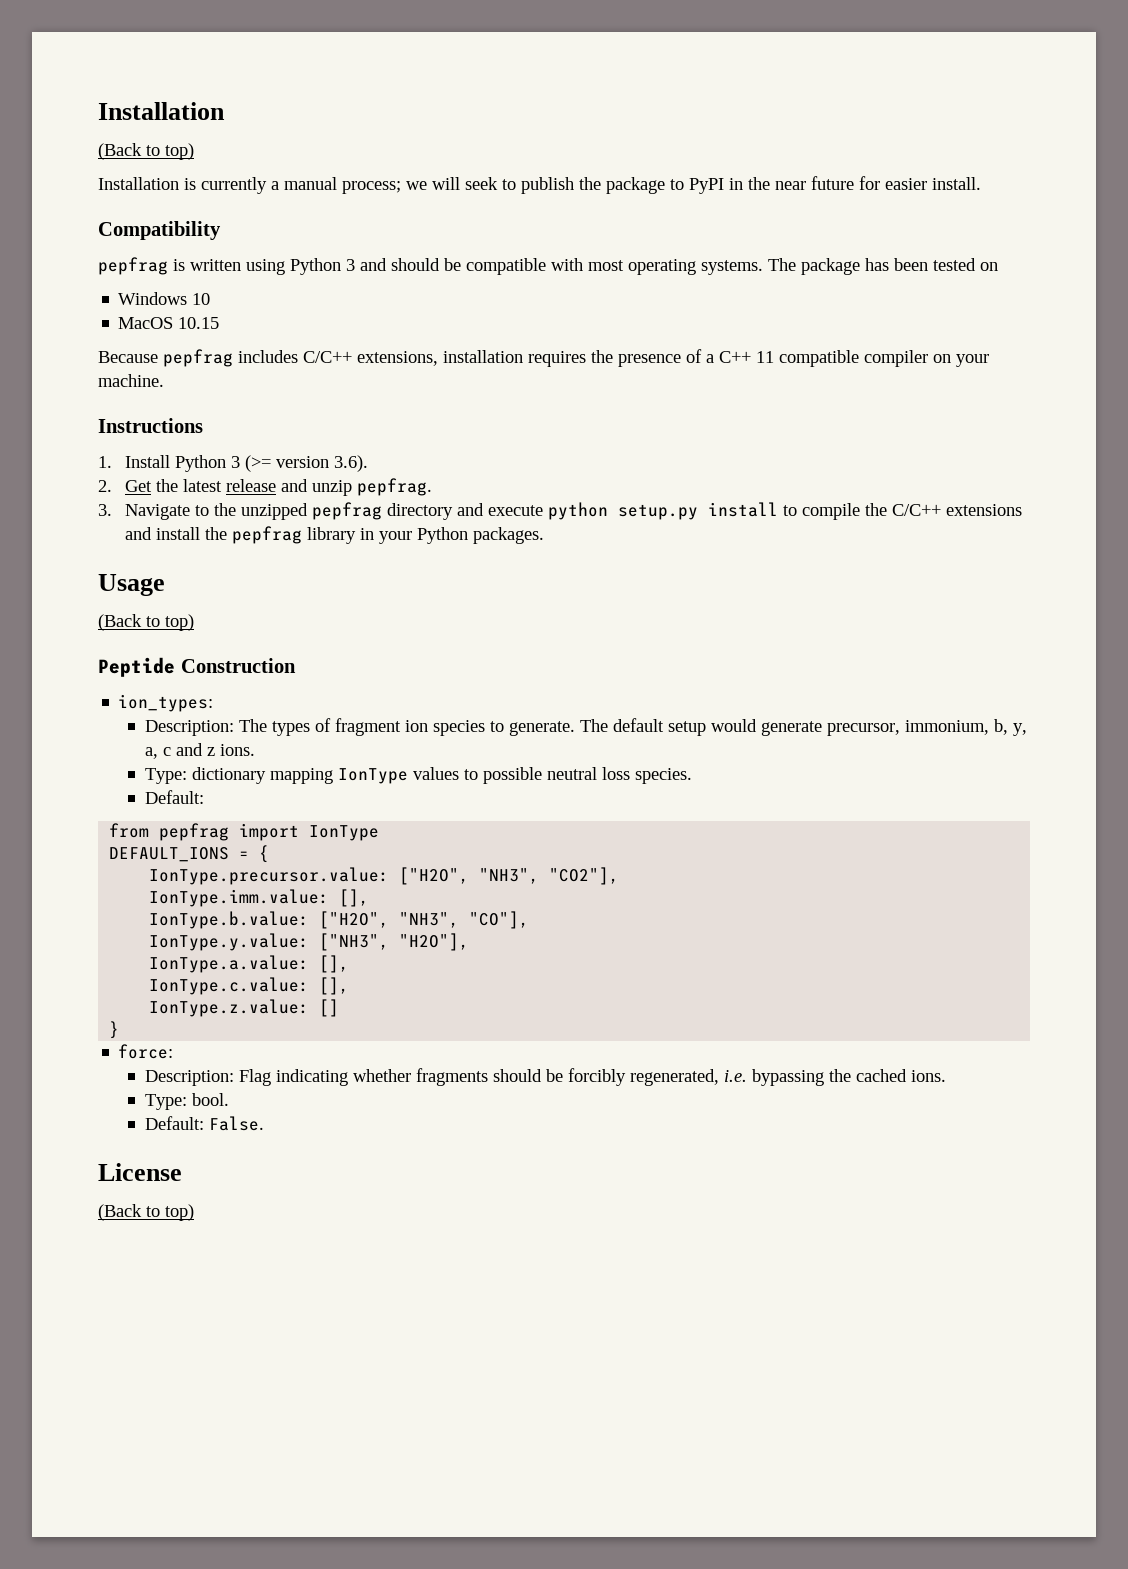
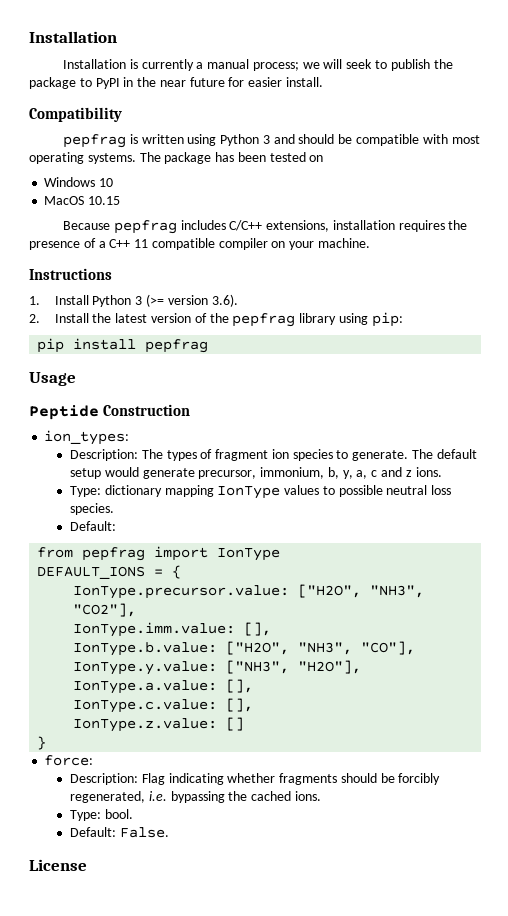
[98,102,225,120] [98,143,194,160] Installation // (Back to top) -> [29,31,117,43] Installation
[124,480,152,492] Get -> [54,313,89,323] Install
[225,478,432,496] [98,502,1022,520] [124,526,544,544] [98,574,165,596] [98,614,194,631] release and unzip pepfrag. // 3. Navigate to the unzipped pepfrag directory and execute python setup.py install to compile the C/C++ extensions and install the pepfrag library in your Python packages. // Usage // (Back to top) -> [150,312,403,327] [37,338,209,353] [29,372,76,386] version of the pepfrag library using pip: // pip install pepfrag // Usage
[98,1204,194,1221] // (Back to top) -> (87, 865) none

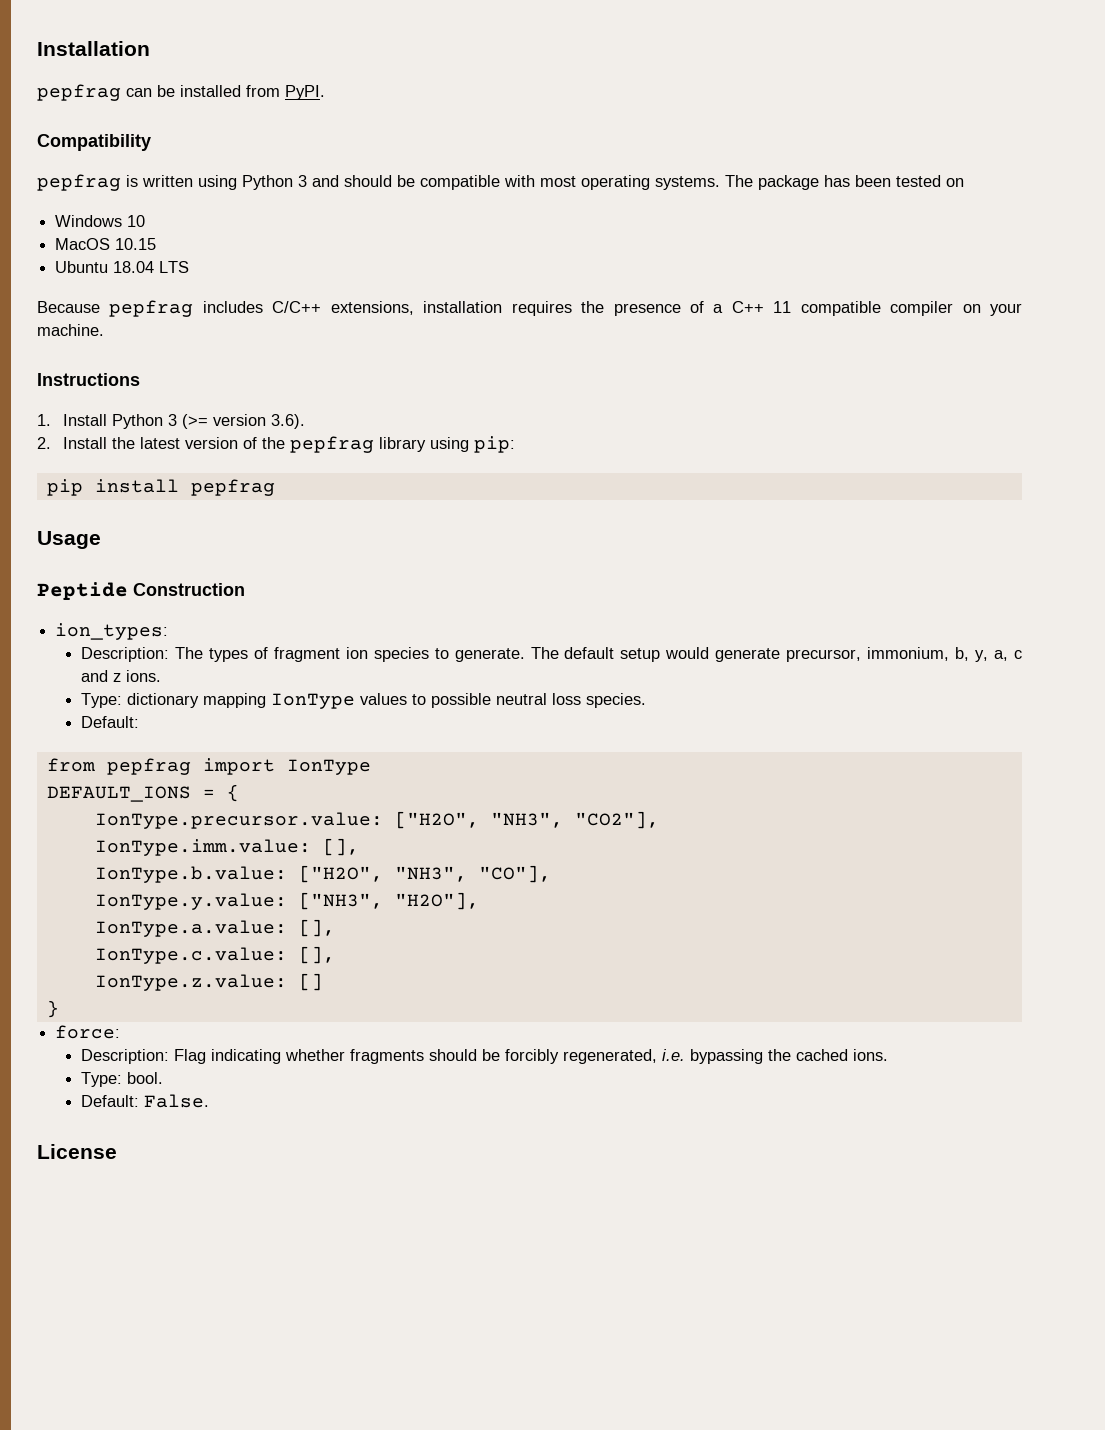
[62,59,453,71] [29,77,324,89] Installation is currently a manual process; we will seek to publish the package to PyPI in the near future for easier install. -> [37,84,325,101] pepfrag can be installed from PyPI.
(121, 200) none -> [55,261,190,273] // Ubuntu 18.04 LTS

